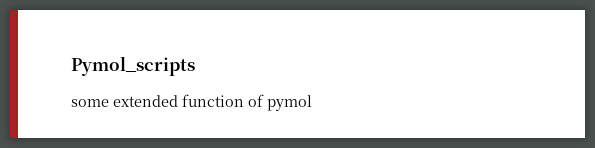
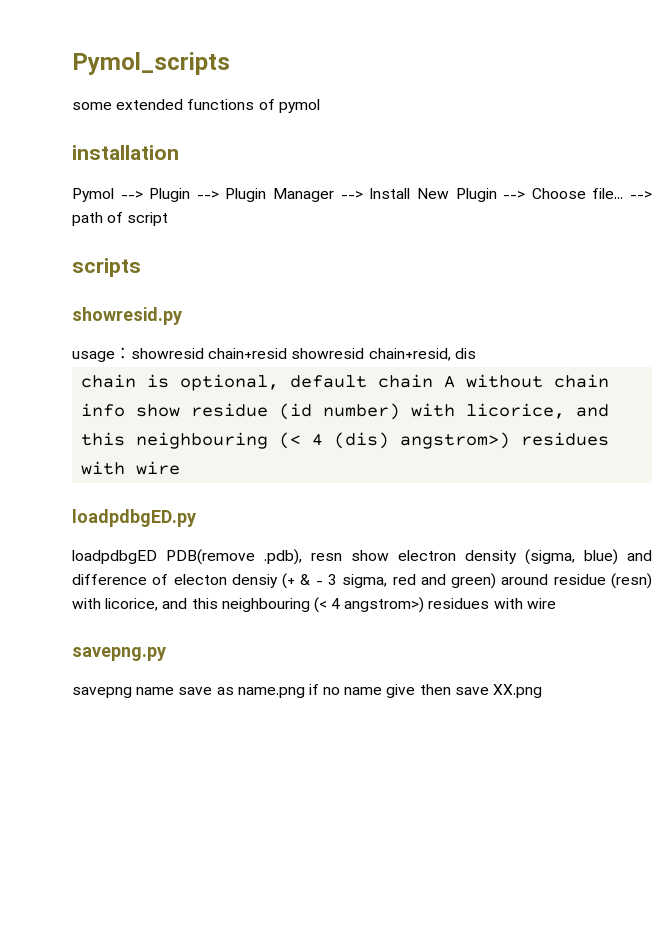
[182,94,244,107] function -> [187,99,255,110] functions
(312, 103) none -> [72,145,179,160] [72,188,653,202] [72,212,169,226] [72,258,141,277] [72,307,182,325] [72,347,476,362] [81,374,610,391] [81,403,610,420] [81,432,610,449] [81,461,181,475] [72,509,196,527] [72,549,652,565] [72,573,652,589] [72,597,556,613] [72,647,166,661] [72,684,543,698] // installation // Pymol --> Plugin --> Plugin Manager --> Install New Plugin --> Choose file... --> path of script // scripts // showresid.py // usage：showresid chain+resid showresid chain+resid, dis // chain is optional, default chain A without chain info show residue (id number) with licorice, and this neighbouring (< 4 (dis) angstrom>) residues with wire // loadpdbgED.py // loadpdbgED PDB(remove .pdb), resn show electron density (sigma, blue) and difference of electon densiy (+ & - 3 sigma, red and green) around residue (resn) with licorice, and this neighbouring (< 4 angstrom>) residues with wire // savepng.py // savepng name save as name.png if no name give then save XX.png

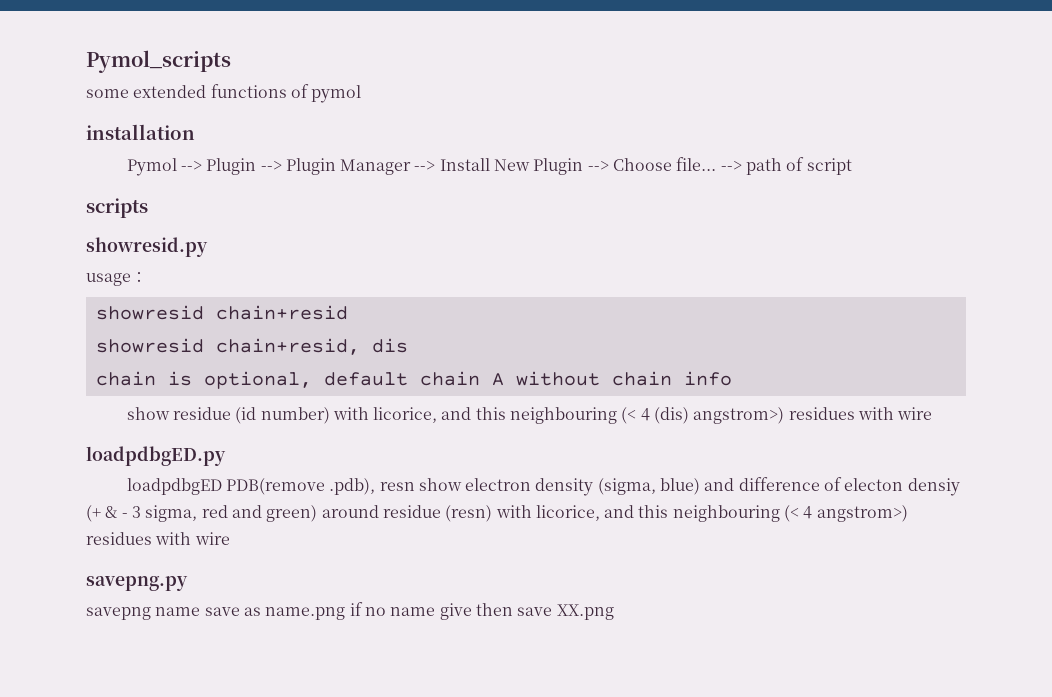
(131, 353) none -> (147, 277) //
(288, 353) none -> (348, 312) //
(126, 410) none -> (732, 378) //

